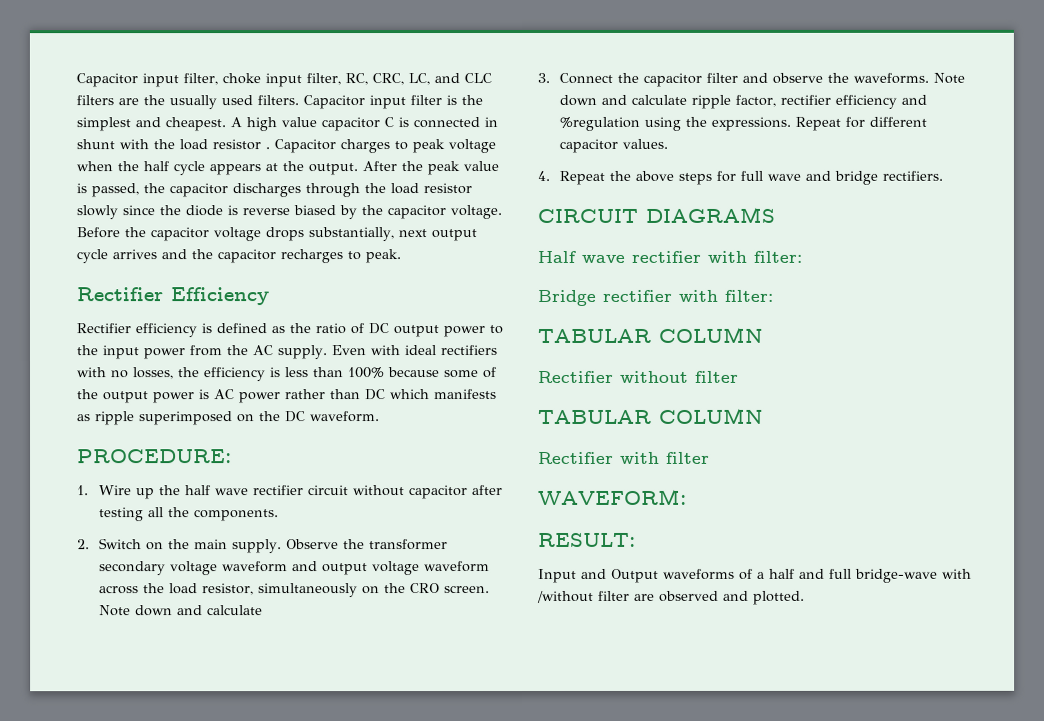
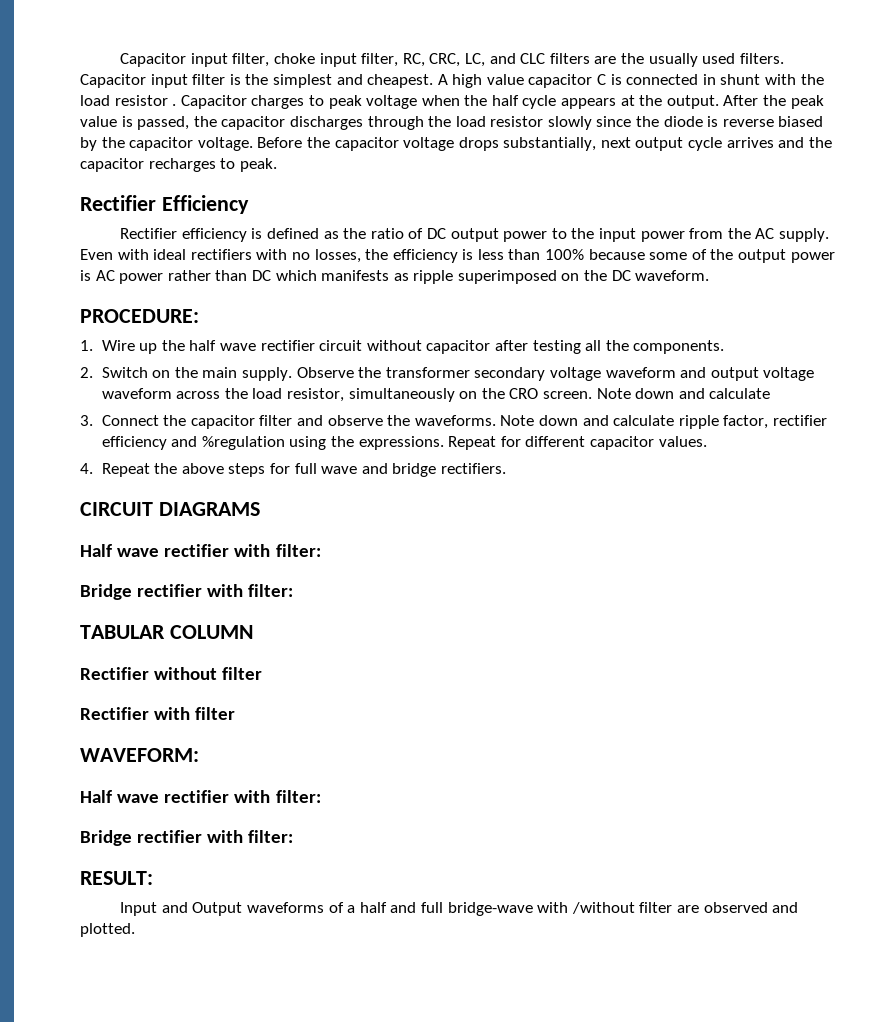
[538,407,764,424] // TABULAR COLUMN -> (263, 673) none
(687, 496) none -> [80,790,321,803] [80,830,294,846] // Half wave rectifier with filter: // Bridge rectifier with filter:

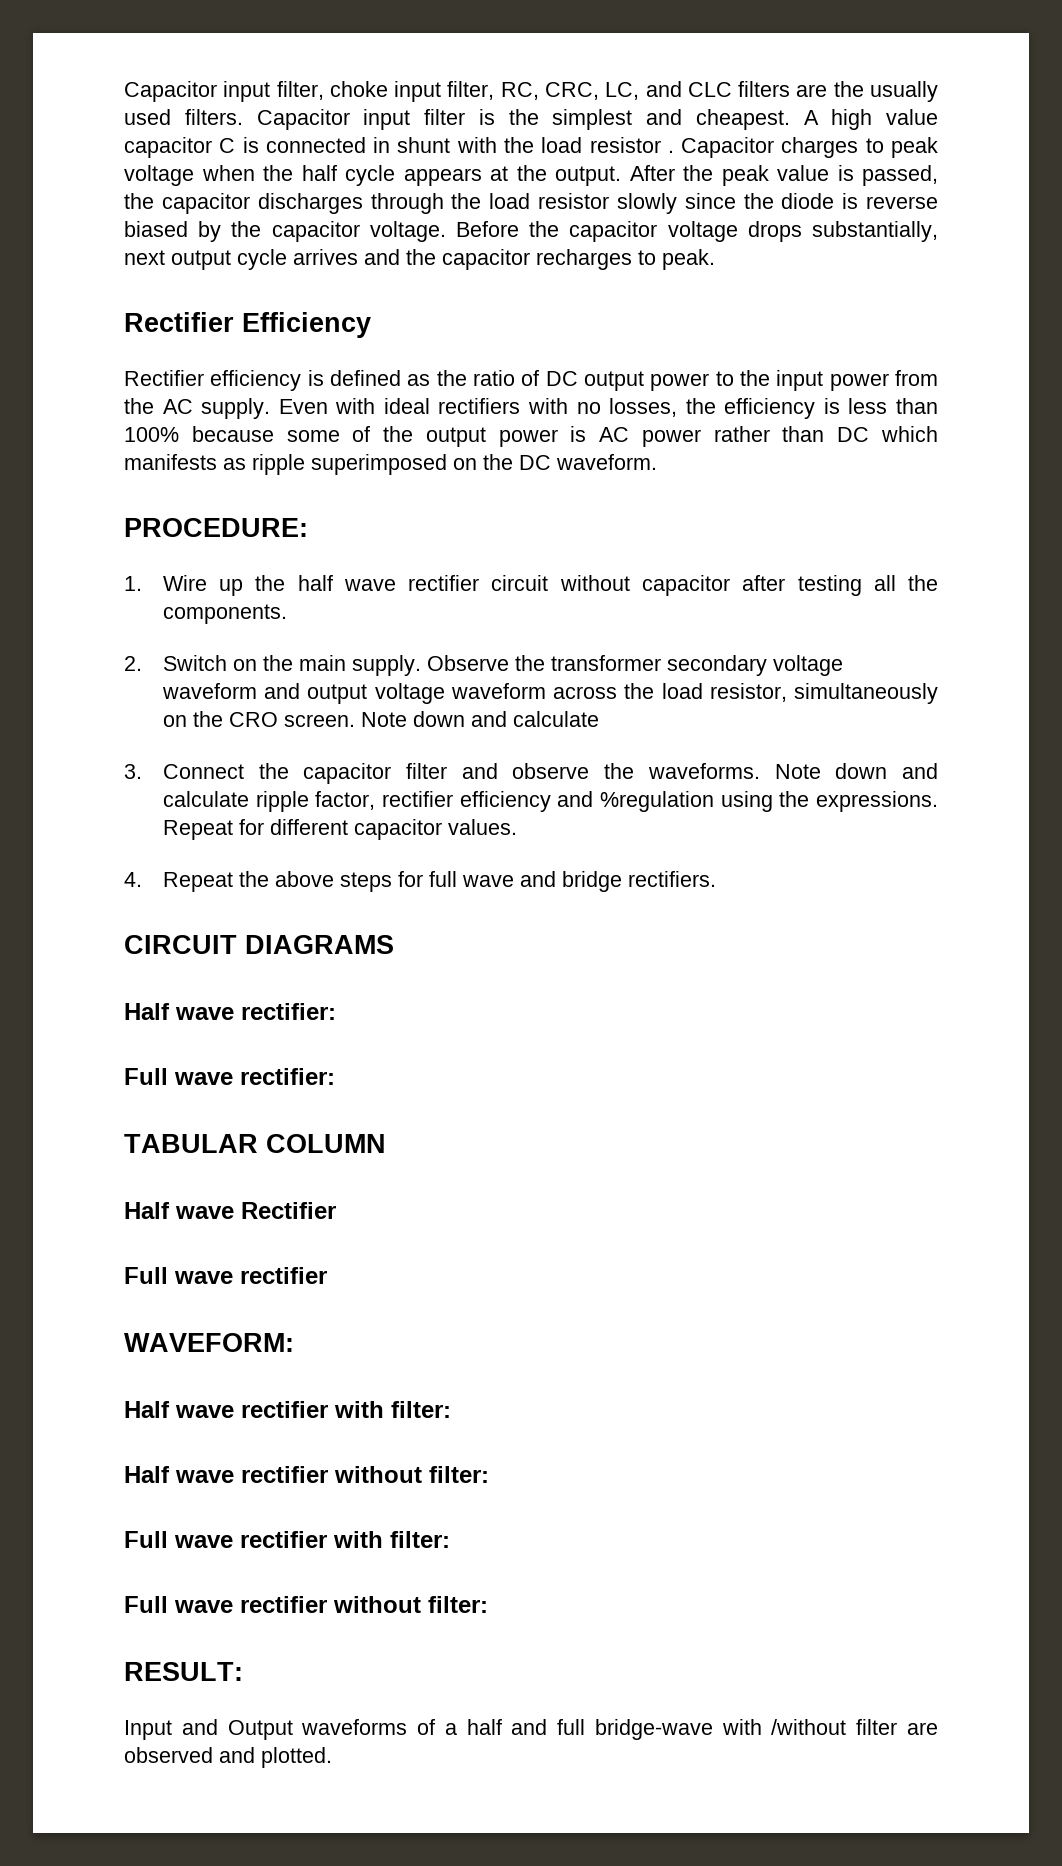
[164,544,321,557] [80,584,294,600] rectifier with filter: // Bridge rectifier with filter: -> [241,1003,336,1020] [124,1068,335,1085] rectifier: // Full wave rectifier:
[80,667,263,680] [80,707,236,720] Rectifier without filter // Rectifier with filter -> [124,1202,336,1219] [124,1267,327,1284] Half wave Rectifier // Full wave rectifier
[80,830,244,846] Bridge rectifier with -> [124,1466,489,1483] [124,1531,450,1548] [124,1596,421,1613] Half wave rectifier without filter: // Full wave rectifier with filter: // Full wave rectifier without

